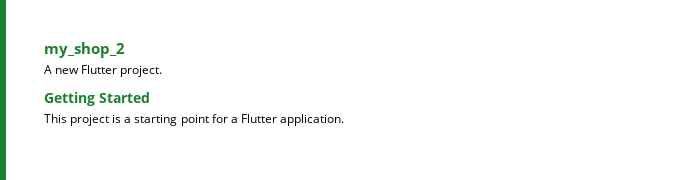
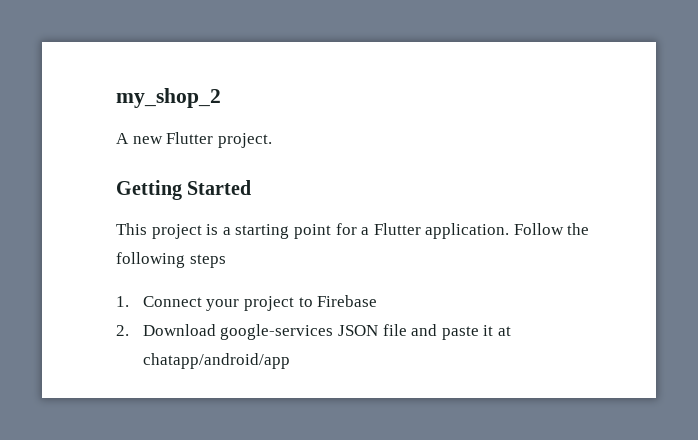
(344, 120) none -> [513,223,590,235] [116,252,226,268] [116,295,378,311] [116,324,511,340] [142,353,290,369] Follow the following steps // 1. Connect your project to Firebase // 2. Download google-services JSON file and paste it at chatapp/android/app

